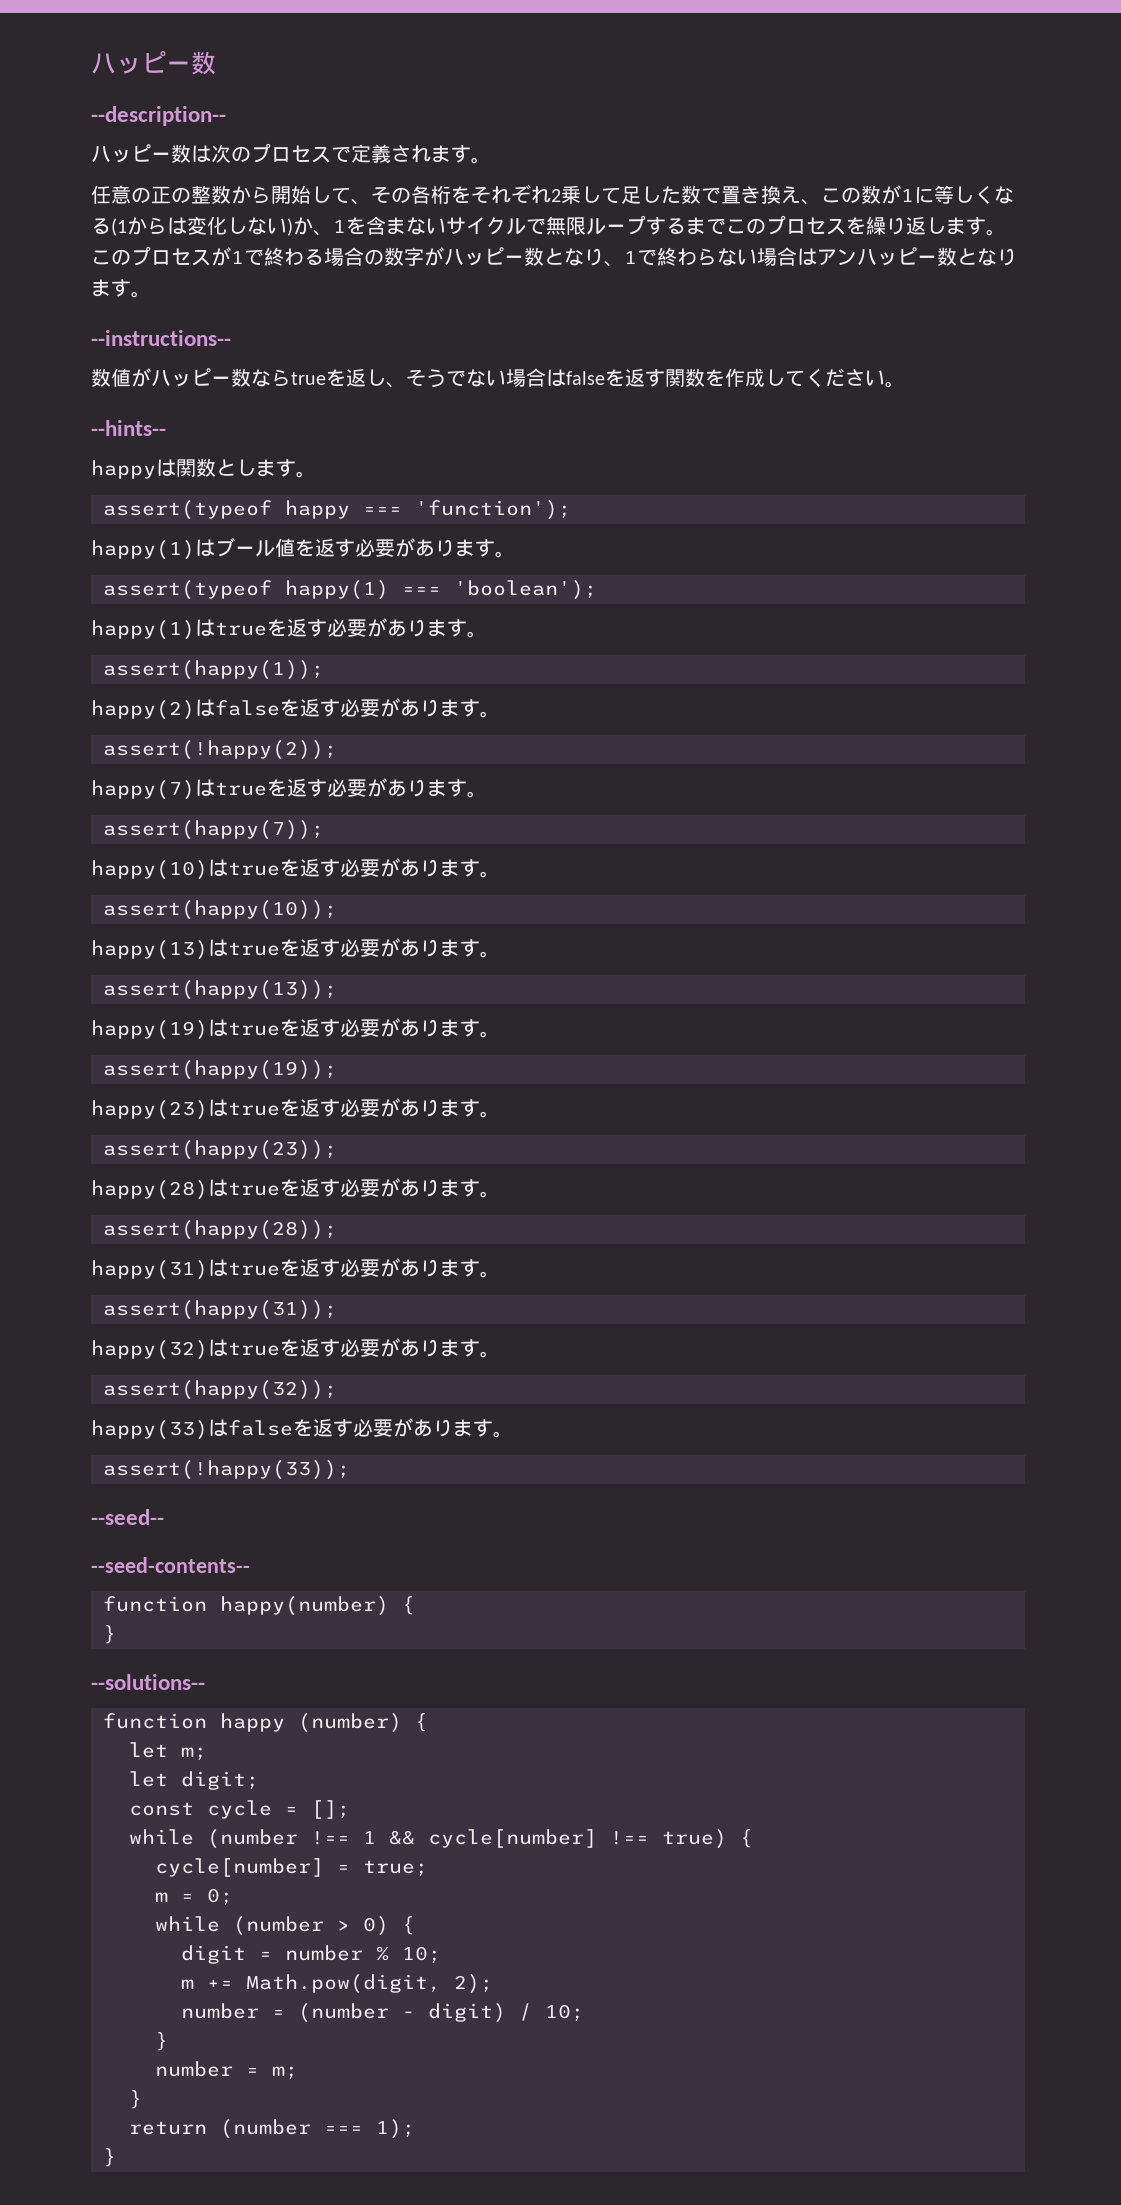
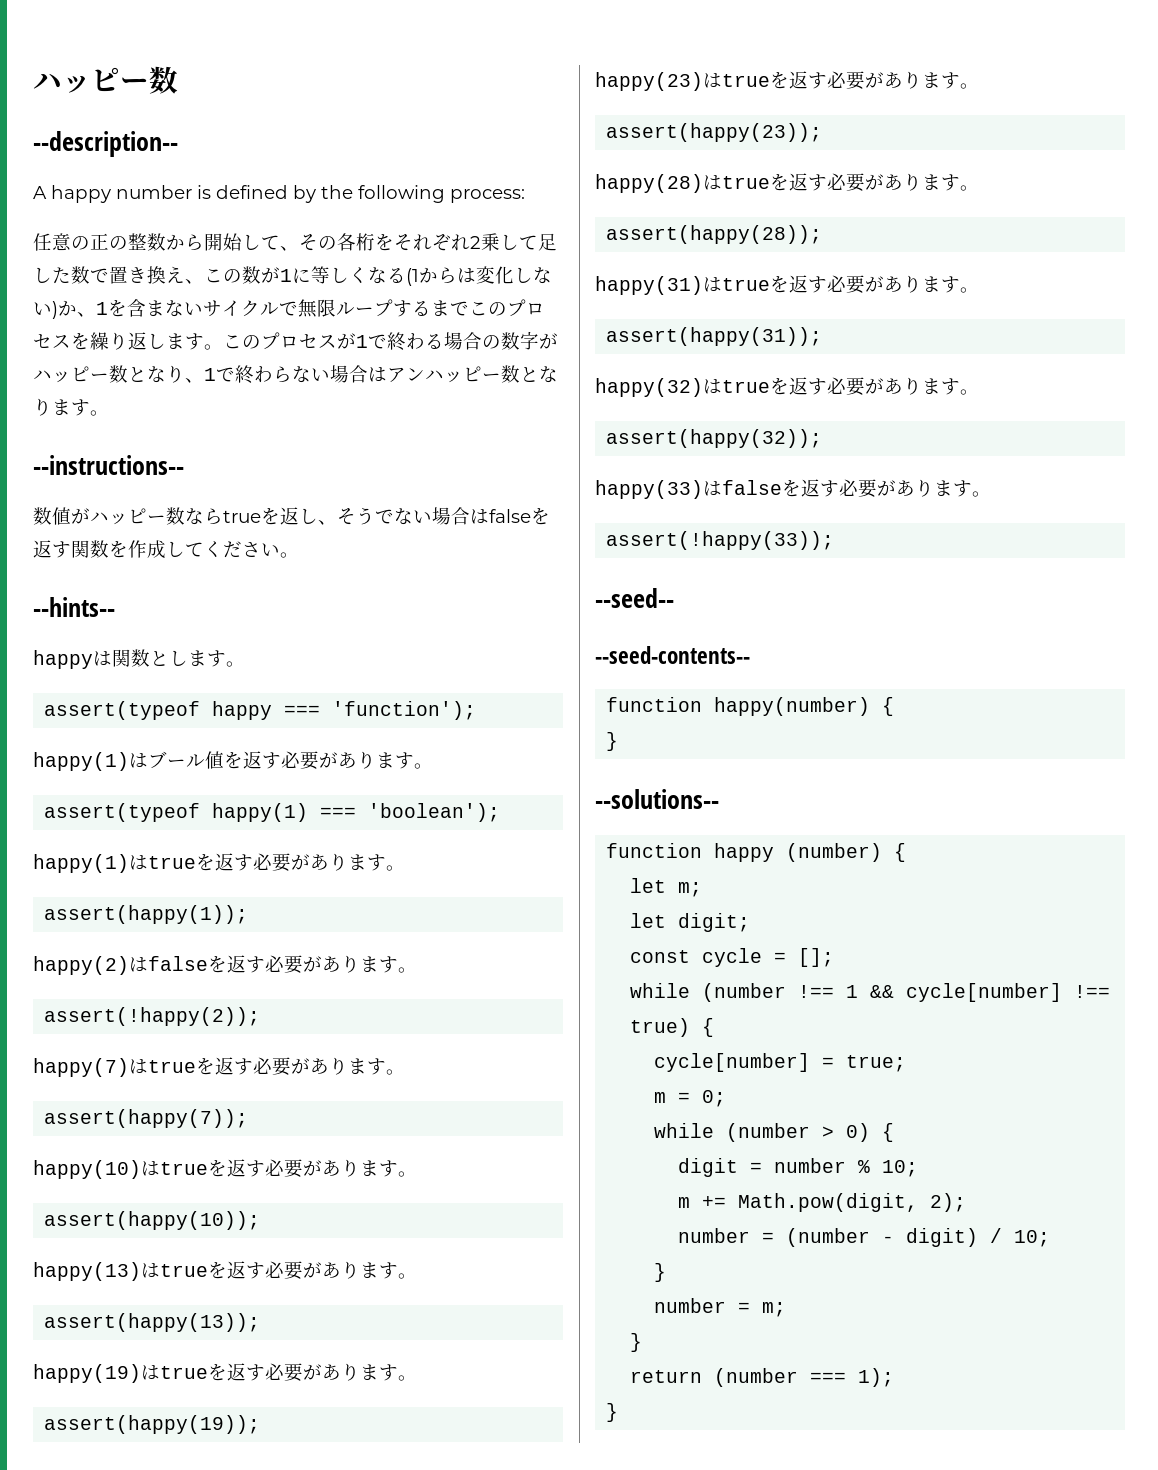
[91,143,491,164] ハッピー数は次のプロセスで定義されます。 -> [33,185,525,203] A happy number is defined by the following process:

